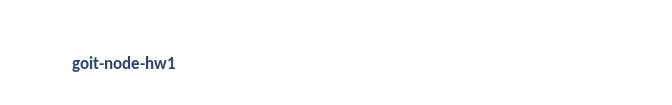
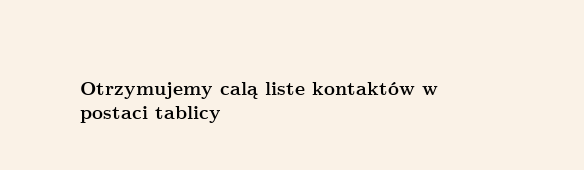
[72,56,176,72] goit-node-hw1 -> [80,82,438,99] [80,106,221,123] Otrzymujemy calą liste kontaktów w postaci tablicy

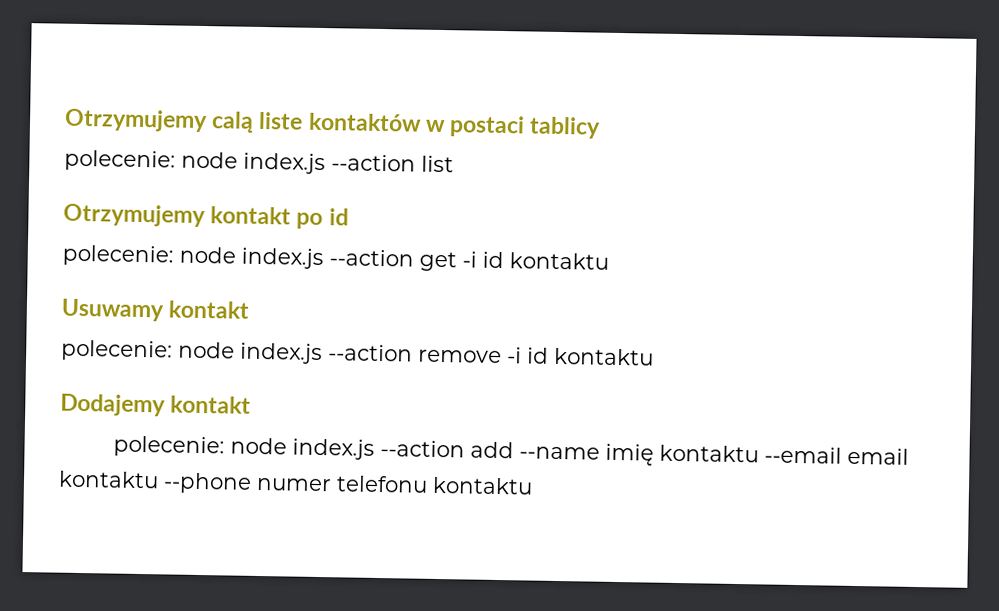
(221, 114) none -> [64,149,454,175] [63,203,349,230] [62,244,609,272] [61,298,251,322] [61,339,654,366] [60,393,252,417] [112,435,909,466] [58,470,533,495] // polecenie: node index.js --action list // Otrzymujemy kontakt po id // polecenie: node index.js --action get -i id kontaktu // Usuwamy kontakt // polecenie: node index.js --action remove -i id kontaktu // Dodajemy kontakt // polecenie: node index.js --action add --name imię kontaktu --email email kontaktu --phone numer telefonu kontaktu

